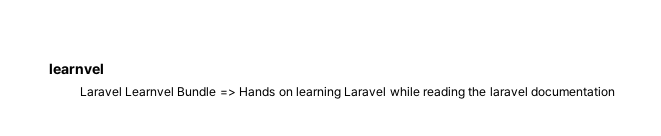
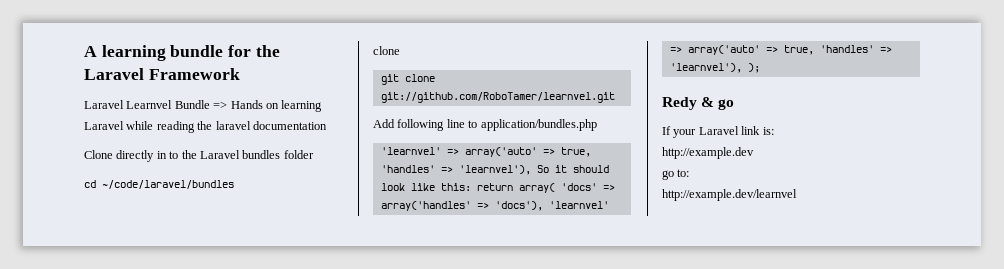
[49,63,104,75] learnvel -> [84,45,280,61] [84,68,240,80] A learning bundle for the Laravel Framework
(616, 91) none -> [84,150,314,162] [84,180,234,189] [373,46,400,55] [380,74,435,85] [380,92,615,103] [373,119,597,131] [380,147,591,157] [380,165,609,175] [380,183,615,193] [380,201,609,211] [669,45,892,55] [669,63,760,73] [662,97,735,110] [662,126,774,138] [662,147,754,159] [662,169,690,180] [662,189,797,201] // Clone directly in to the Laravel bundles folder // cd ~/code/laravel/bundles // clone // git clone git://github.com/RoboTamer/learnvel.git // Add following line to application/bundles.php // 'learnvel' => array('auto' => true, 'handles' => 'learnvel'), So it should look like this: return array( 'docs' => array('handles' => 'docs'), 'learnvel' => array('auto' => true, 'handles' => 'learnvel'), ); // Redy & go // If your Laravel link is: // http://example.dev // go to: // http://example.dev/learnvel

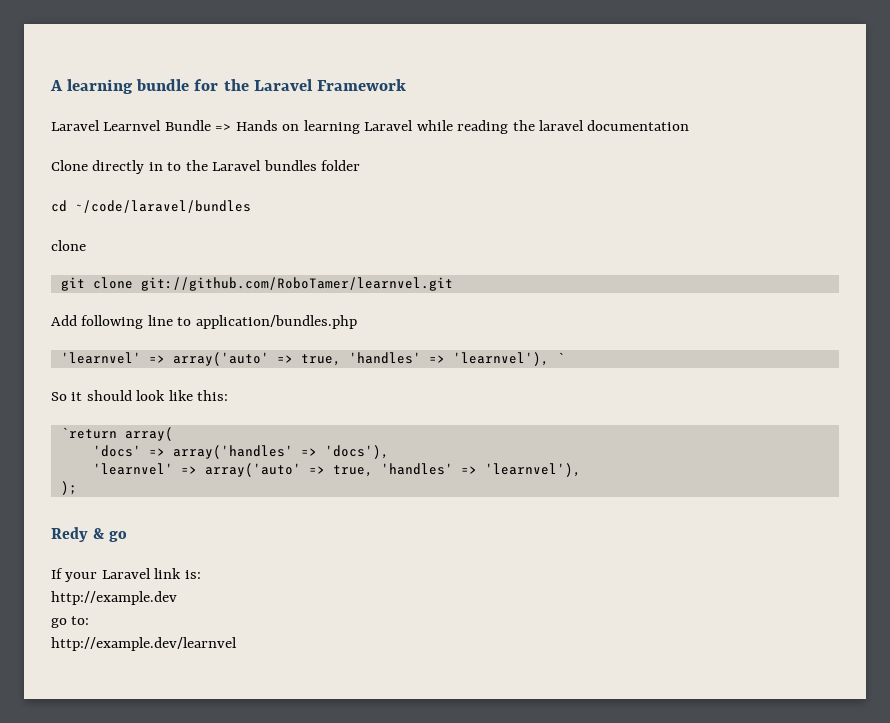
(531, 170) none -> [556,352,565,363] ` //
[476,183,513,191] return -> [60,427,117,439] // `return
(555, 188) none -> (173, 434) //
[548,201,609,209] [669,45,892,55] [669,63,742,73] 'learnvel' => array('auto' => true, 'handles' => 'learnvel'), -> [92,463,581,477] // 'learnvel' => array('auto' => true, 'handles' => 'learnvel'), //

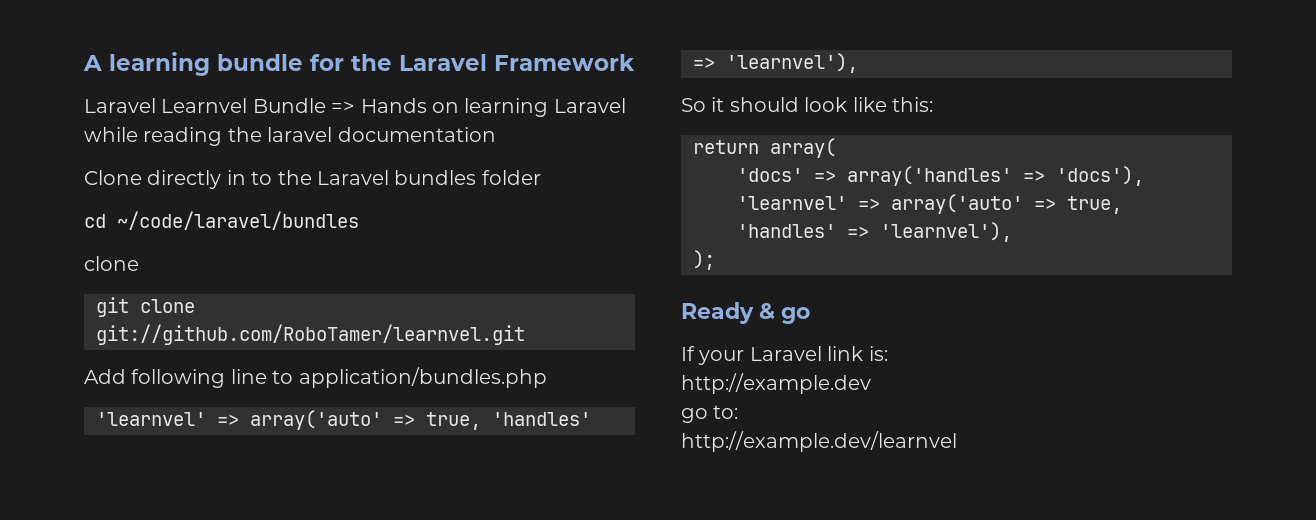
[556,352,565,363] ` -> (858, 63) none
[60,427,117,439] `return -> [693,140,759,154] return
[51,527,88,542] Redy -> [681,302,754,324] Ready

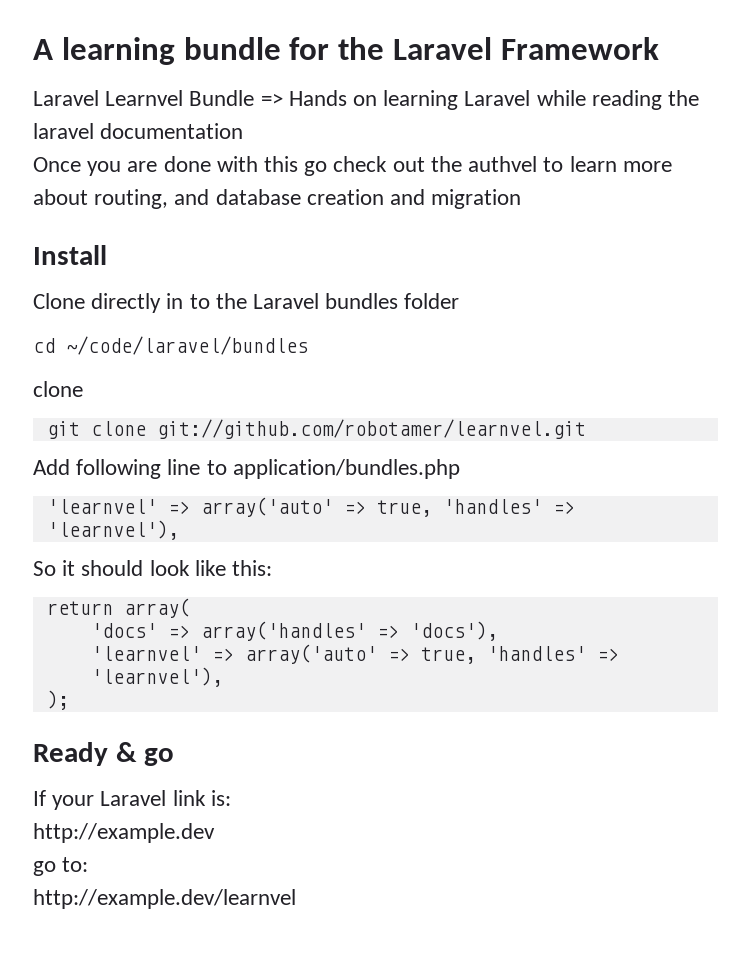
(496, 134) none -> [33,156,672,176] [33,189,522,209] [33,245,107,265] // Once you are done with this go check out the authvel to learn more about routing, and database creation and migration // Install
[96,324,525,345] git://github.com/RoboTamer/learnvel.git -> [156,419,586,439] git://github.com/robotamer/learnvel.git

